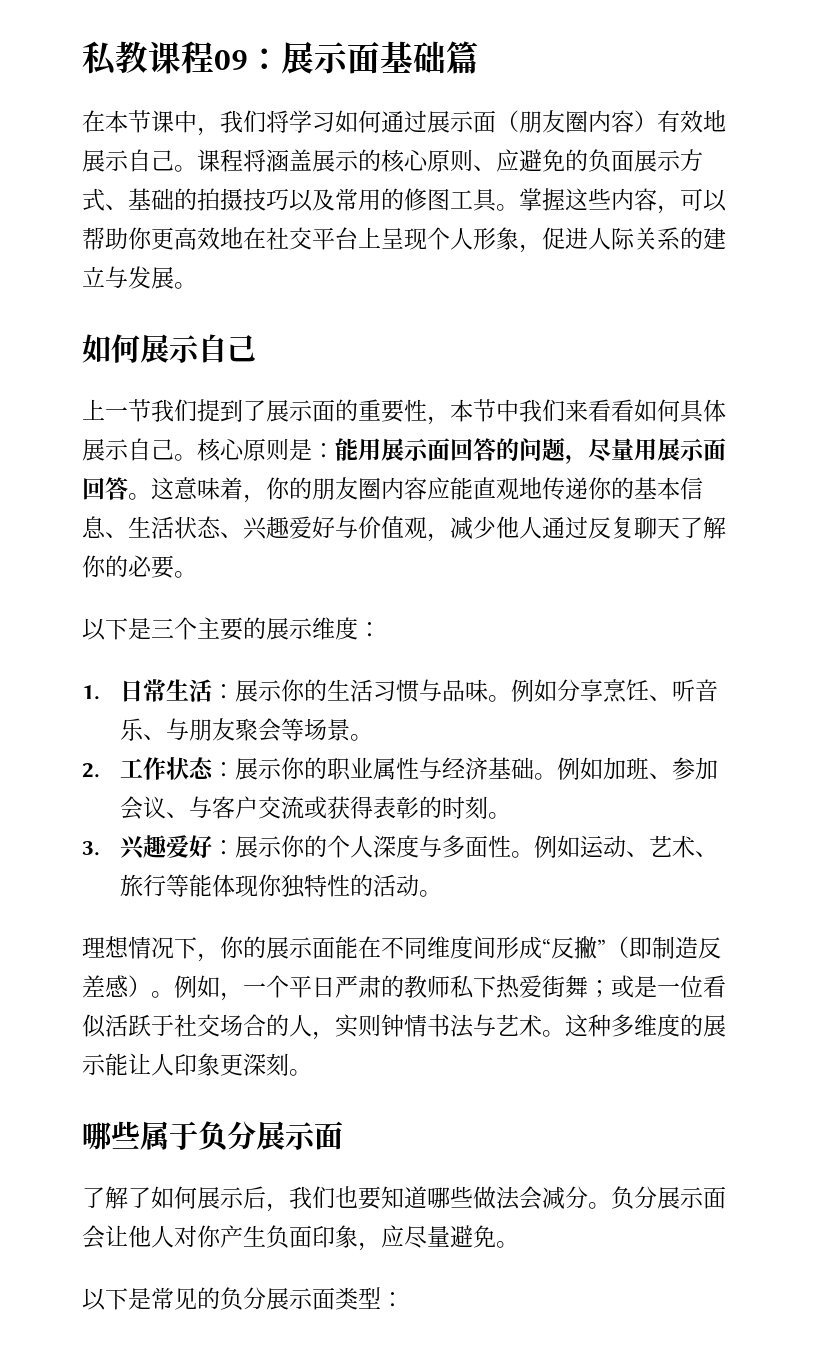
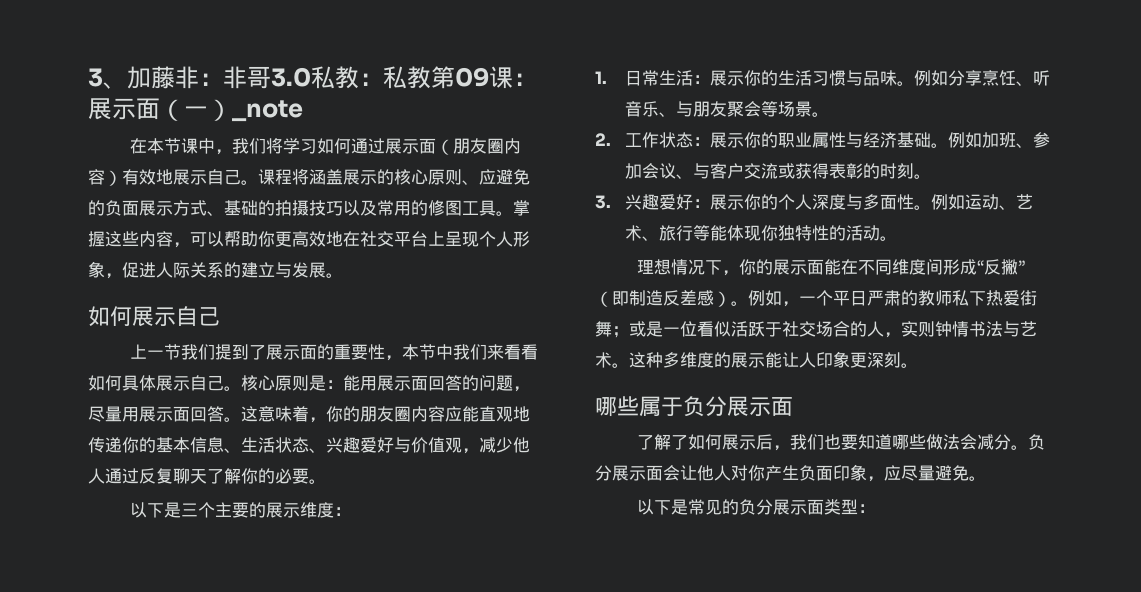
[82,41,479,76] 私教课程09：展示面基础篇 -> [88,66,537,89] [88,98,303,122] 3、加藤非：非哥3.0私教：私教第09课：展示面（一）_note

